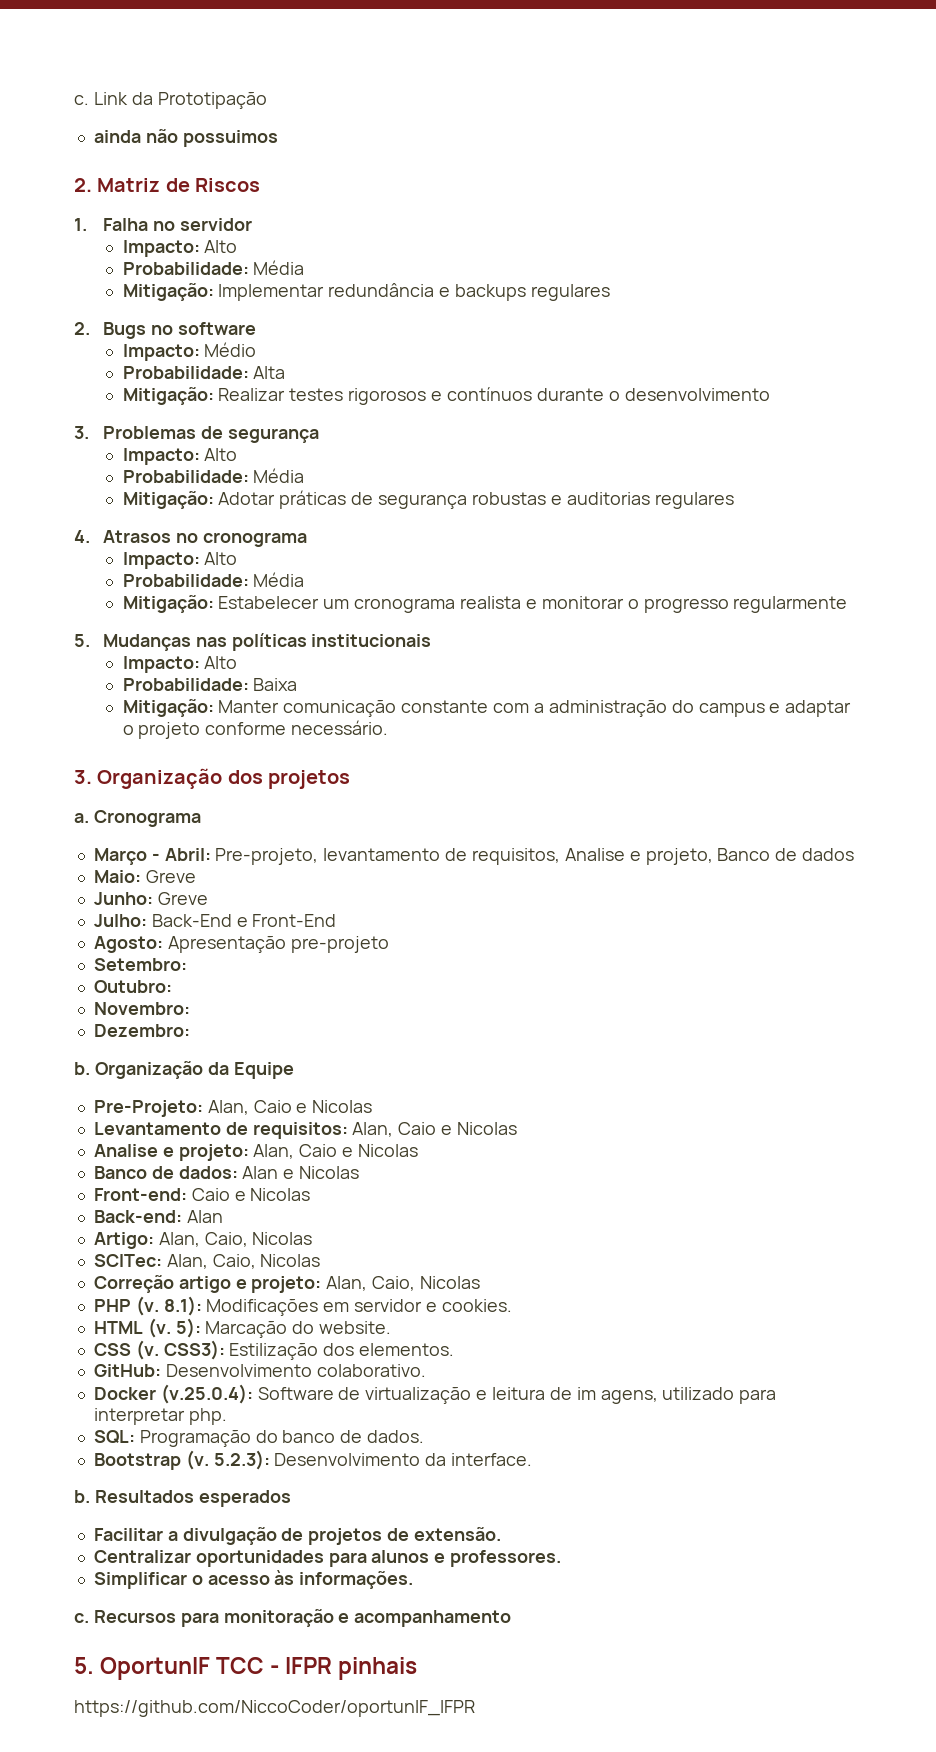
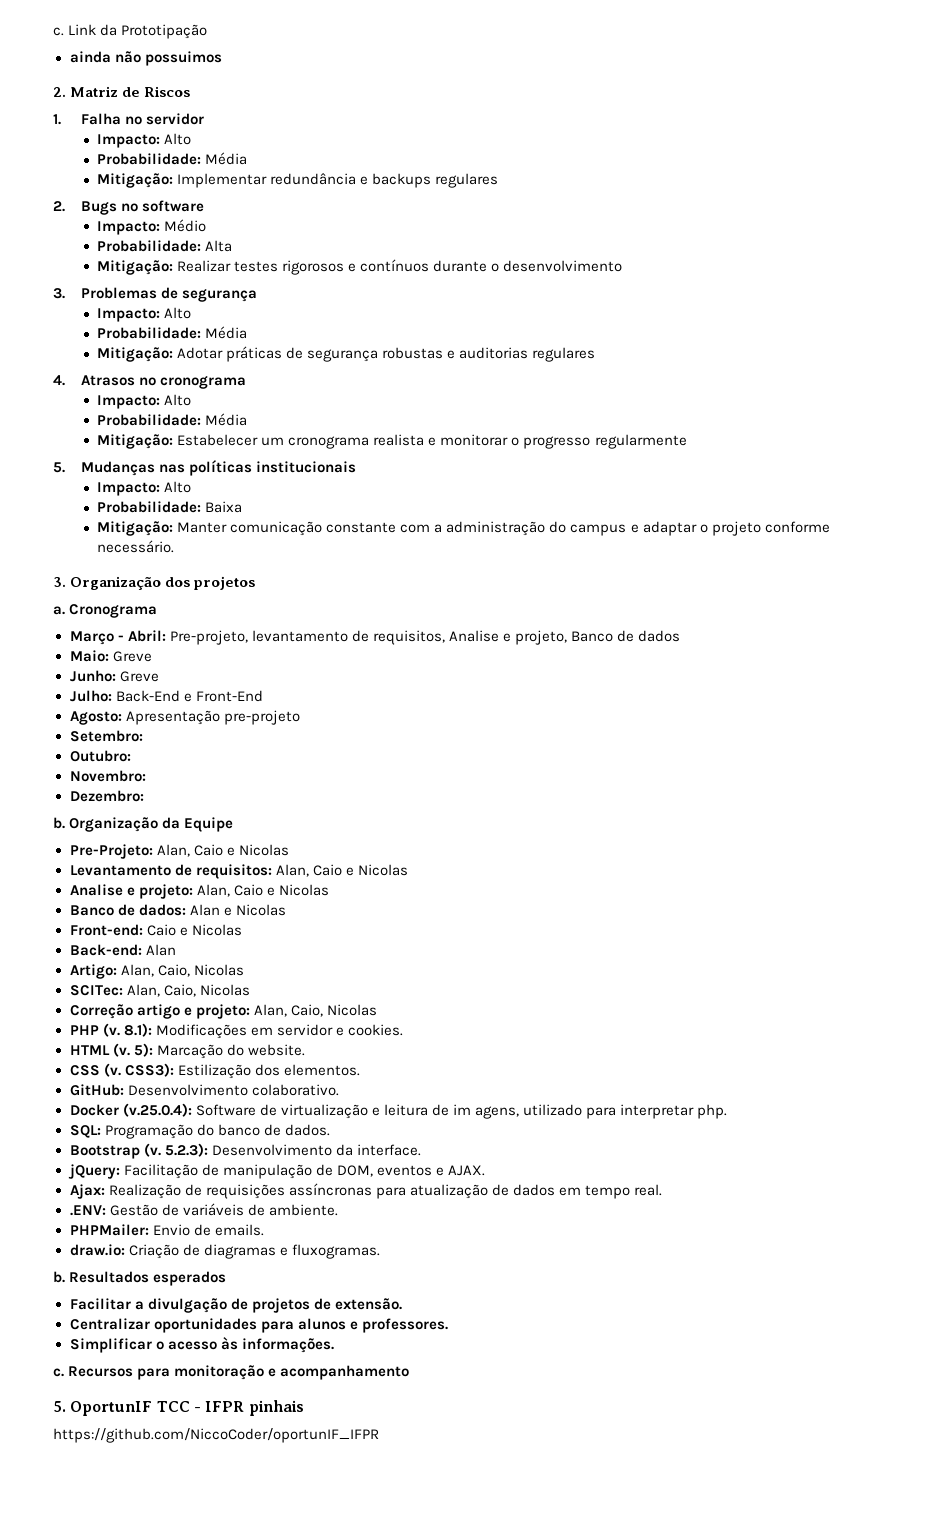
(533, 1459) none -> [67,1164,485,1179] [69,1183,663,1199] [69,1203,338,1216] [69,1224,264,1236] [69,1244,380,1259] // jQuery: Facilitação de manipulação de DOM, eventos e AJAX. // Ajax: Realização de requisições assíncronas para atualização de dados em tempo real. // .ENV: Gestão de variáveis de ambiente. // PHPMailer: Envio de emails. // draw.io: Criação de diagramas e fluxogramas.

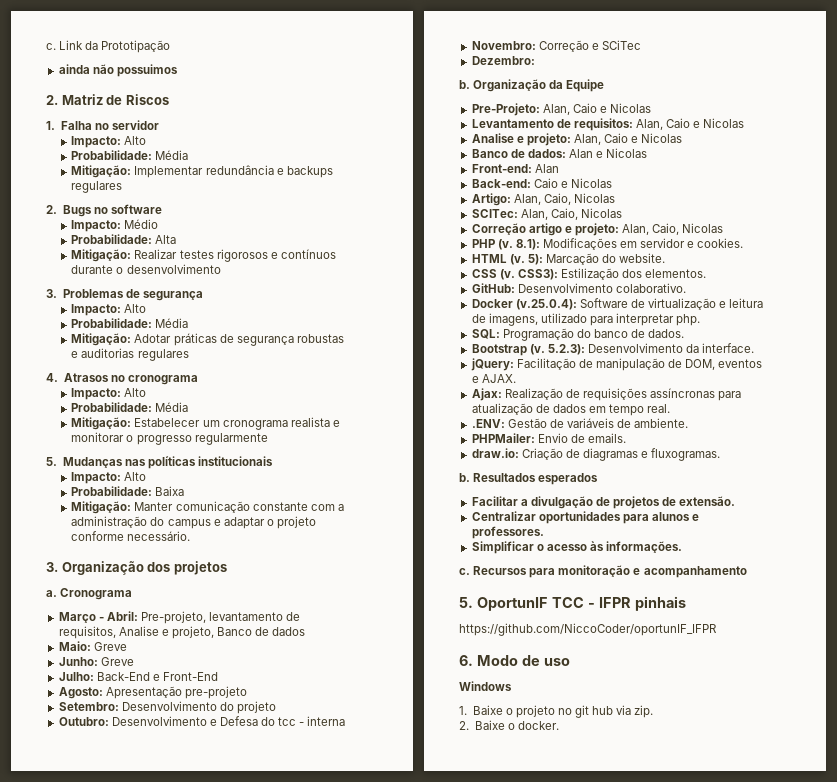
[69,750,131,762] [69,770,146,782] // Outubro: // Novembro: -> [121,701,276,714] [58,716,346,726] [471,40,641,52] Desenvolvimento do projeto // Outubro: Desenvolvimento e Defesa do tcc - interna // Novembro: Correção e SCiTec
[146,924,242,936] [69,944,176,956] Caio e Nicolas // Back-end: Alan -> [534,164,559,173] [471,178,612,188] Alan // Back-end: Caio e Nicolas
[452,1104,519,1119] im agens, -> [488,313,538,326] imagens,
(379, 1435) none -> [459,655,570,666] [459,681,512,691] [459,705,654,718] [459,720,559,730] // 6. Modo de uso // Windows // 1. Baixe o projeto no git hub via zip. // 2. Baixe o docker.

